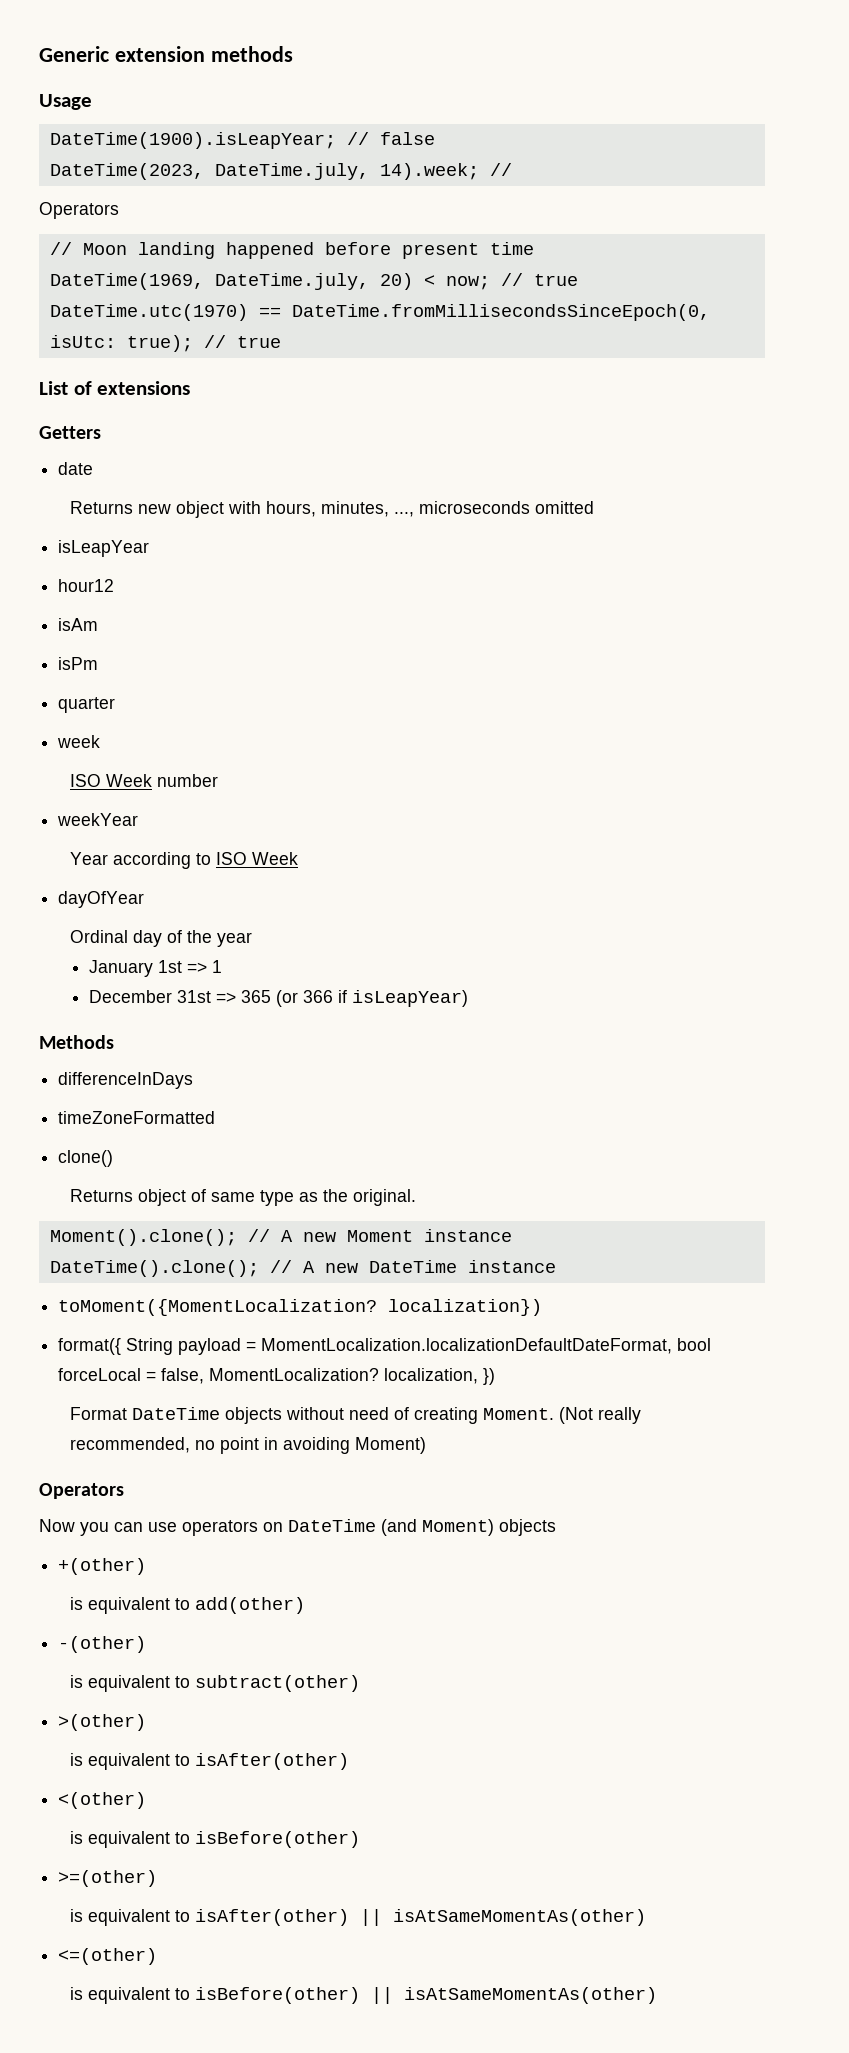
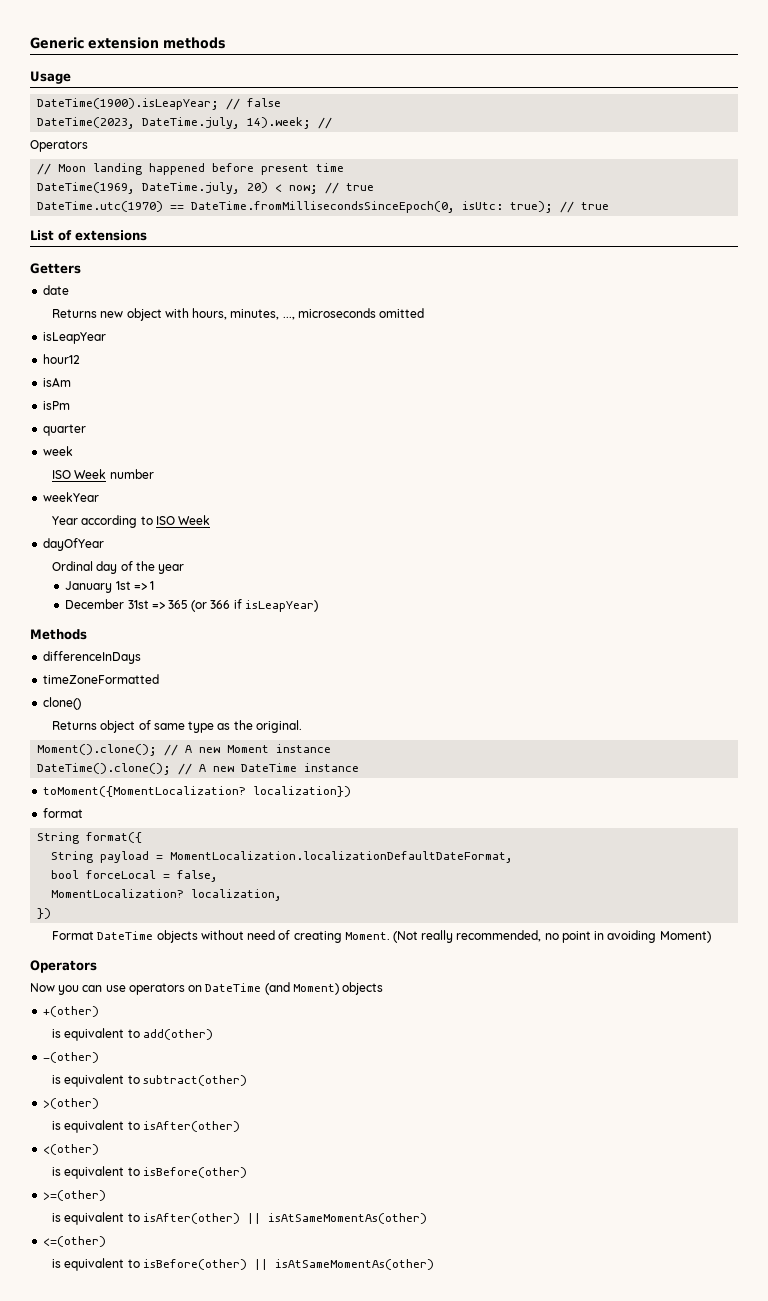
(543, 1307) none -> [43,808,84,818] [37,832,80,844] format // String
(122, 1346) none -> (143, 837) //
(673, 1346) none -> (514, 857) //
(205, 1376) none -> (219, 876) //
(479, 1376) none -> (283, 895) //

